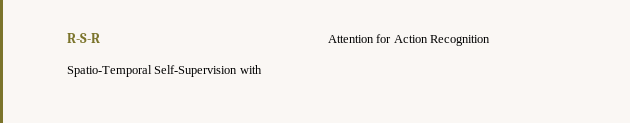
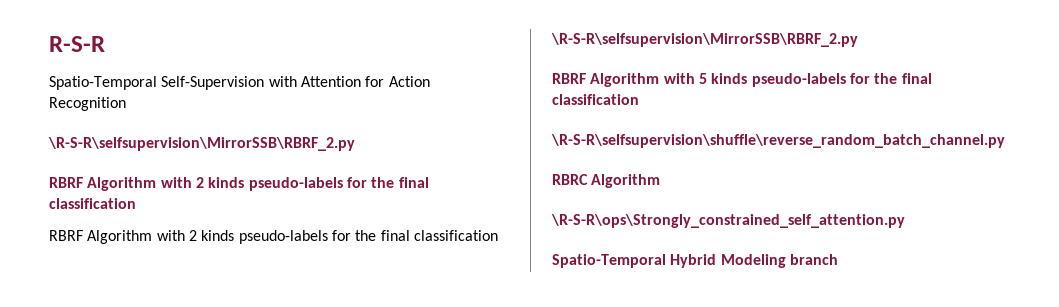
(491, 40) none -> [48,137,355,151] [49,177,429,191] [49,198,136,209] [49,230,498,244] [551,33,858,47] [552,73,932,87] [552,94,639,105] [551,134,1005,148] [552,174,661,188] [551,214,905,228] [552,254,838,268] // \R-S-R\selfsupervision\MirrorSSB\RBRF_2.py // RBRF Algorithm with 2 kinds pseudo-labels for the final classification // RBRF Algorithm with 2 kinds pseudo-labels for the final classification // \R-S-R\selfsupervision\MirrorSSB\RBRF_2.py // RBRF Algorithm with 5 kinds pseudo-labels for the final classification // \R-S-R\selfsupervision\shuffle\reverse_random_batch_channel.py // RBRC Algorithm // \R-S-R\ops\Strongly_constrained_self_attention.py // Spatio-Temporal Hybrid Modeling branch

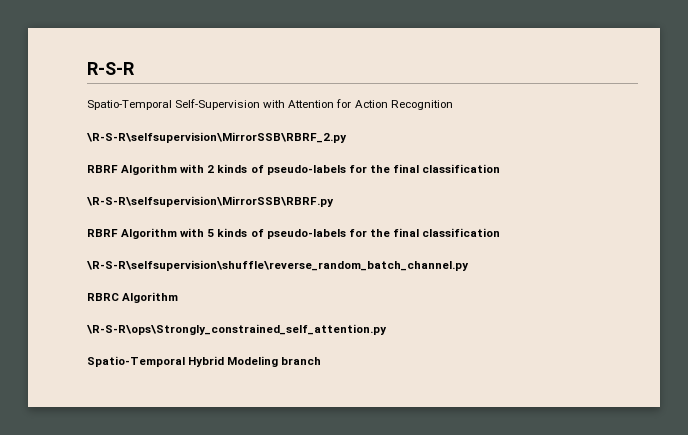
[248,177,429,191] [49,198,136,209] [49,230,498,244] [551,33,858,47] pseudo-labels for the final classification // RBRF Algorithm with 2 kinds pseudo-labels for the final classification // \R-S-R\selfsupervision\MirrorSSB\RBRF_2.py -> [250,164,501,175] [87,196,334,207] of pseudo-labels for the final classification // \R-S-R\selfsupervision\MirrorSSB\RBRF.py
(748, 78) none -> [250,229,264,237] of

